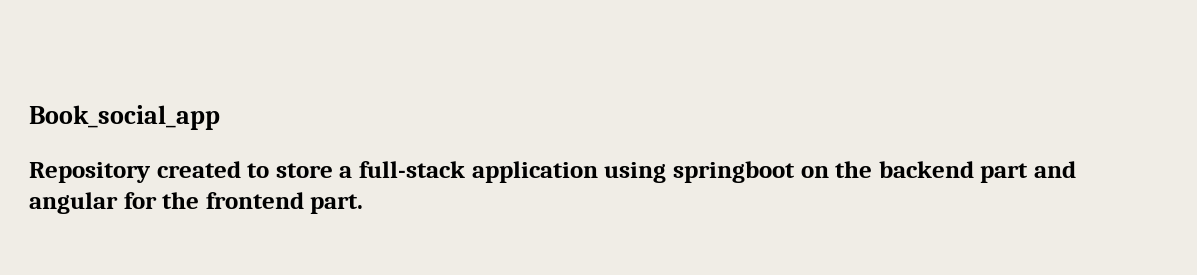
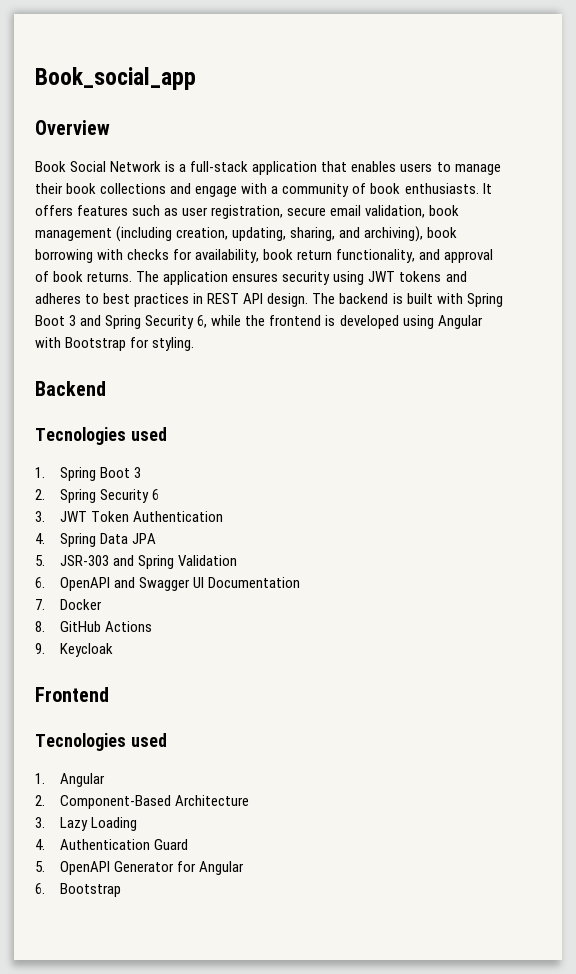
[29,161,1076,183] [29,192,364,214] Repository created to store a full-stack application using springboot on the backend part and angular for the frontend part. -> [35,120,110,135] [35,161,501,175] [35,183,492,197] [35,205,460,219] [35,226,458,242] [35,249,494,263] [35,271,467,285] [35,293,503,307] [35,315,483,329] [35,337,195,351] [35,381,106,396] [35,427,167,445] [35,467,142,481] [35,489,160,503] [35,511,224,522] [35,533,157,547] [35,555,238,569] [35,577,301,591] [35,599,103,610] [35,621,153,632] [35,643,114,657] [35,687,109,702] [35,733,167,751] [35,773,106,787] [35,795,250,809] [35,817,138,831] [35,839,189,850] [35,861,245,875] [35,883,122,897] Overview // Book Social Network is a full-stack application that enables users to manage their book collections and engage with a community of book enthusiasts. It offers features such as user registration, secure email validation, book management (including creation, updating, sharing, and archiving), book borrowing with checks for availability, book return functionality, and approval of book returns. The application ensures security using JWT tokens and adheres to best practices in REST API design. The backend is built with Spring Boot 3 and Spring Security 6, while the frontend is developed using Angular with Bootstrap for styling. // Backend // Tecnologies used // 1. Spring Boot 3 // 2. Spring Security 6 // 3. JWT Token Authentication // 4. Spring Data JPA // 5. JSR-303 and Spring Validation // 6. OpenAPI and Swagger UI Documentation // 7. Docker // 8. GitHub Actions // 9. Keycloak // Frontend // Tecnologies used // 1. Angular // 2. Component-Based Architecture // 3. Lazy Loading // 4. Authentication Guard // 5. OpenAPI Generator for Angular // 6. Bootstrap

